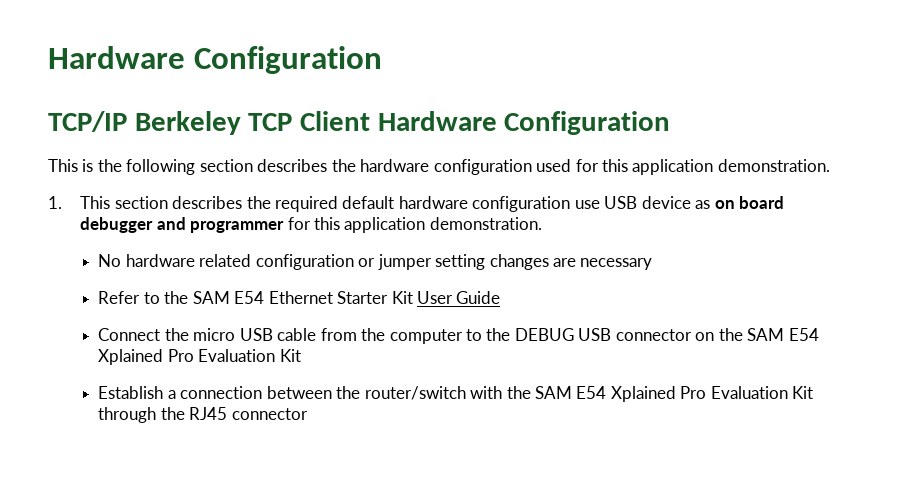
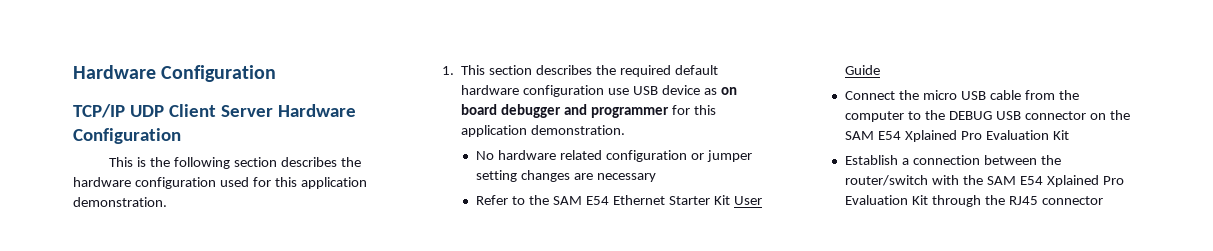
[134,111,371,135] Berkeley TCP Client -> [129,104,273,117] UDP Client Server

